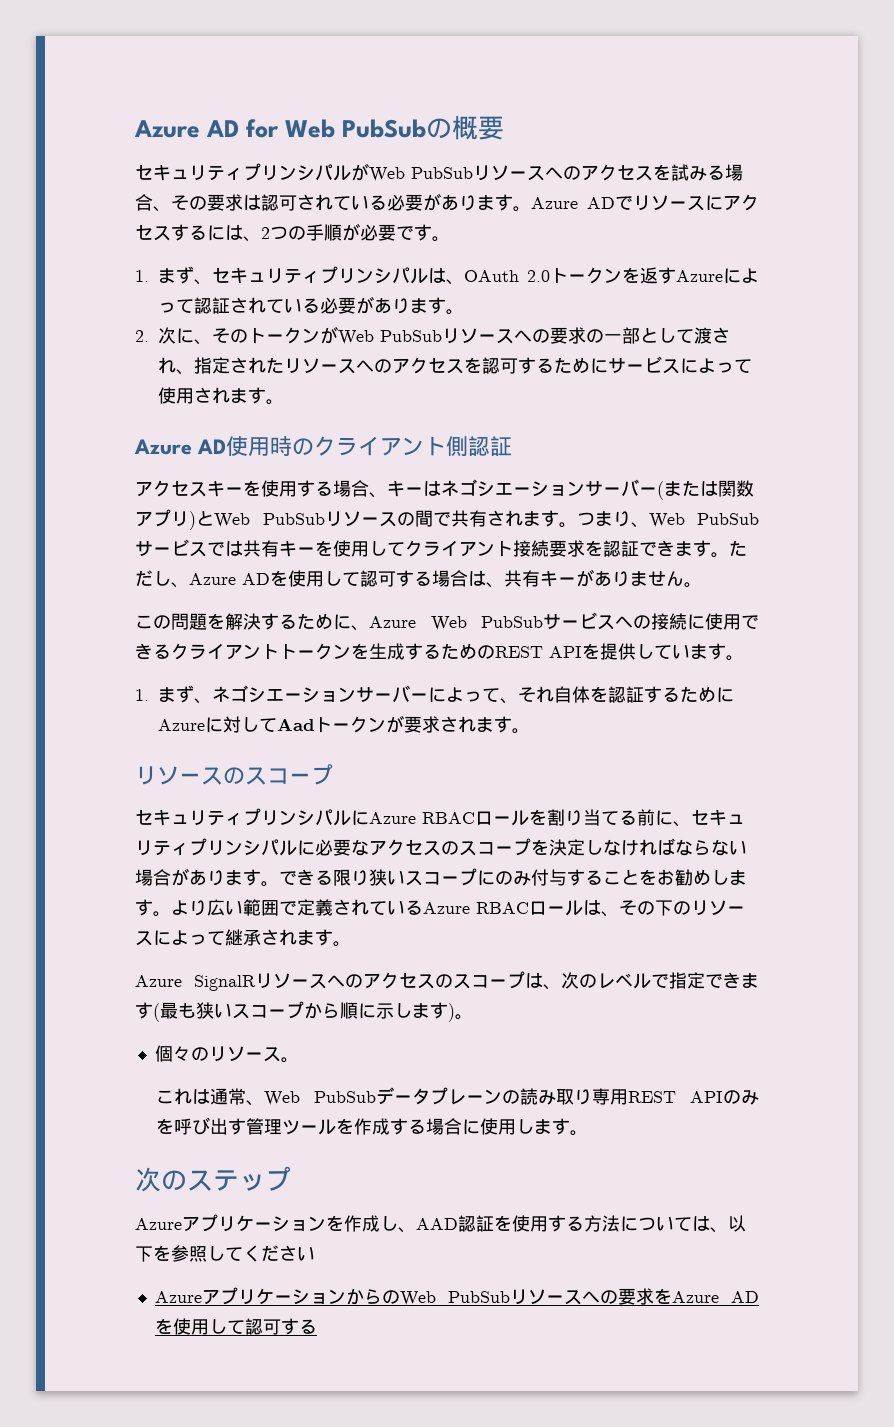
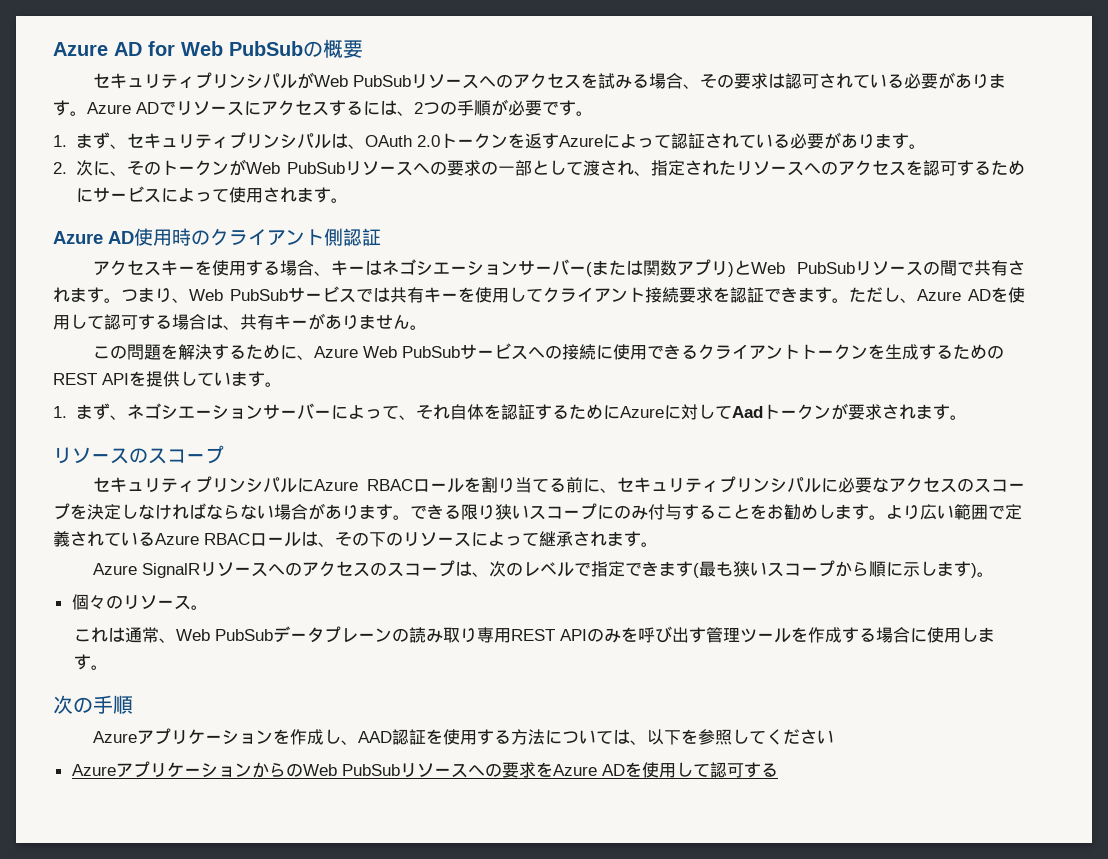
[187,1166,291,1191] ステップ -> [93,695,133,714] 手順

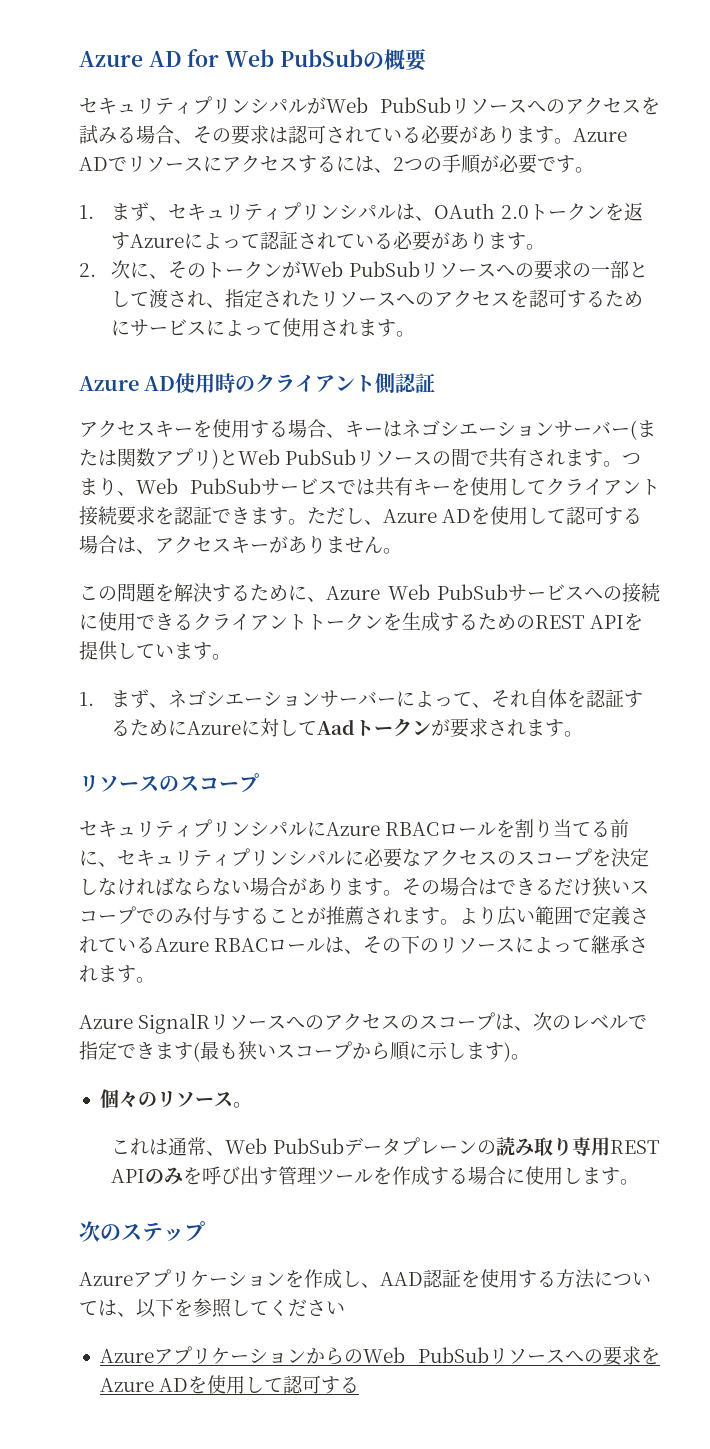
[240,314,274,330] 共有 -> [155,536,231,553] アクセス
[410,503,614,520] できる限り狭いスコープに -> [402,877,649,896] [79,906,155,924] その場合はできるだけ狭いスコープで
[750,504,835,520] をお勧めし -> [307,906,402,925] が推薦され
[93,695,133,714] 手順 -> [121,1221,205,1242] ステップ

